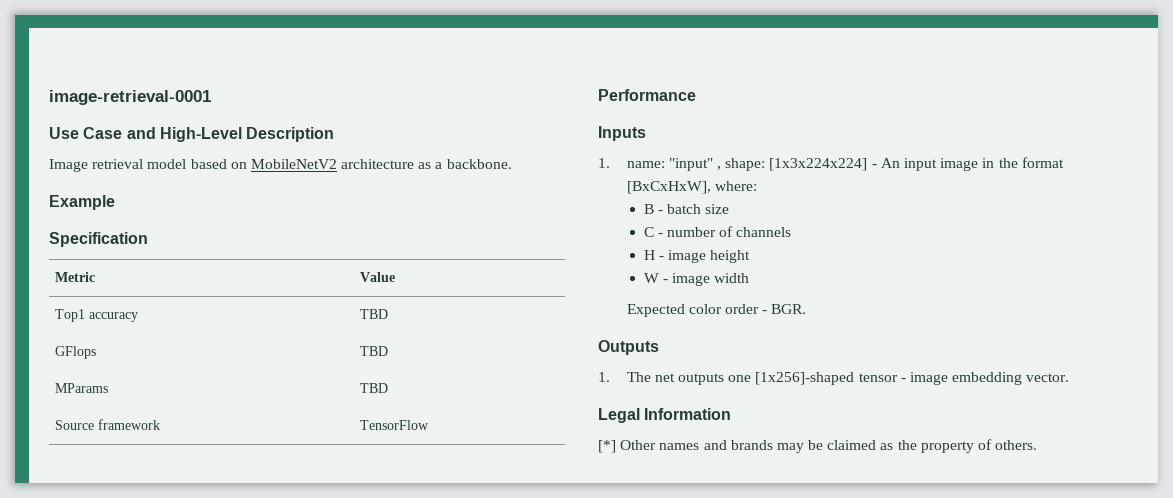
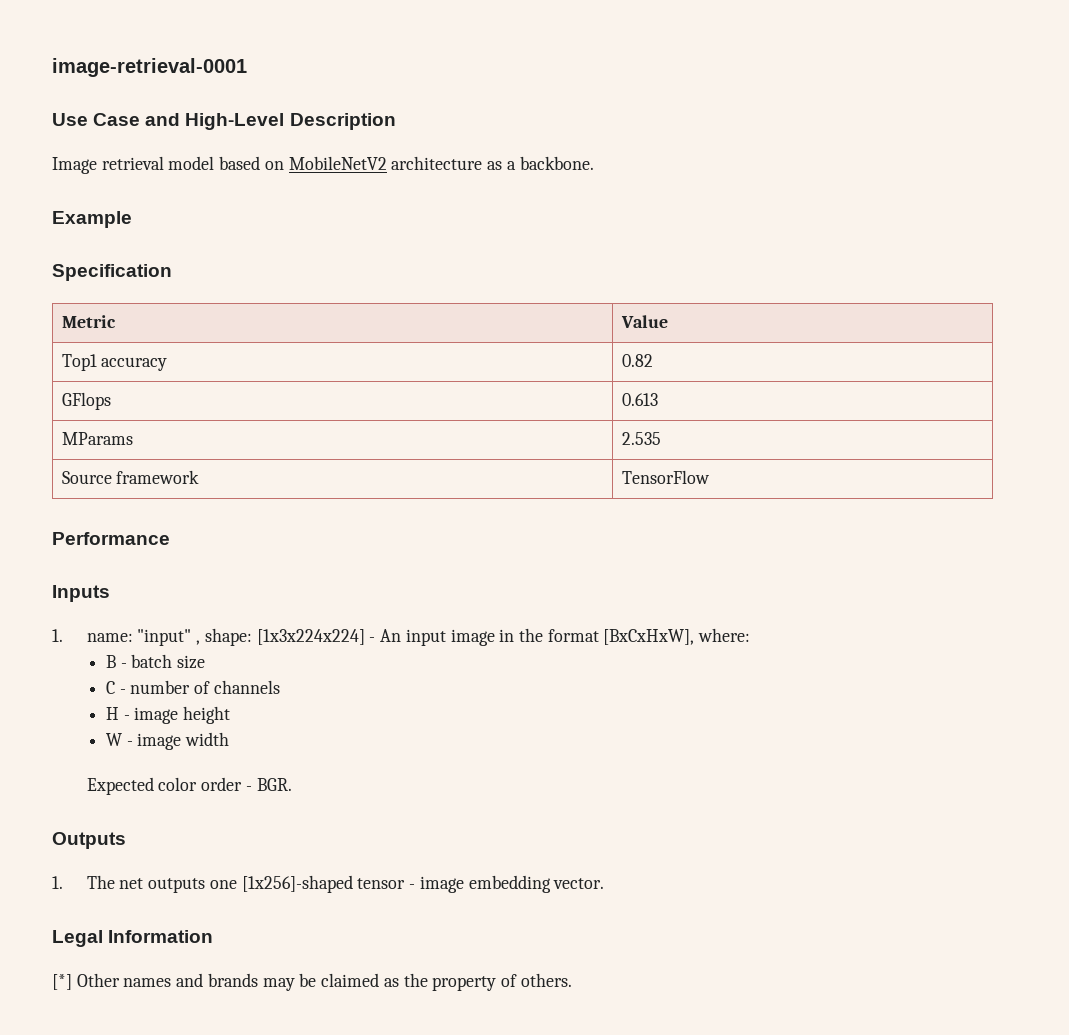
[360,309,389,319] TBD -> [621,354,653,367] 0.82
[360,346,389,356] TBD -> [621,393,658,406] 0.613
[360,383,389,393] TBD -> [621,432,661,445] 2.535

